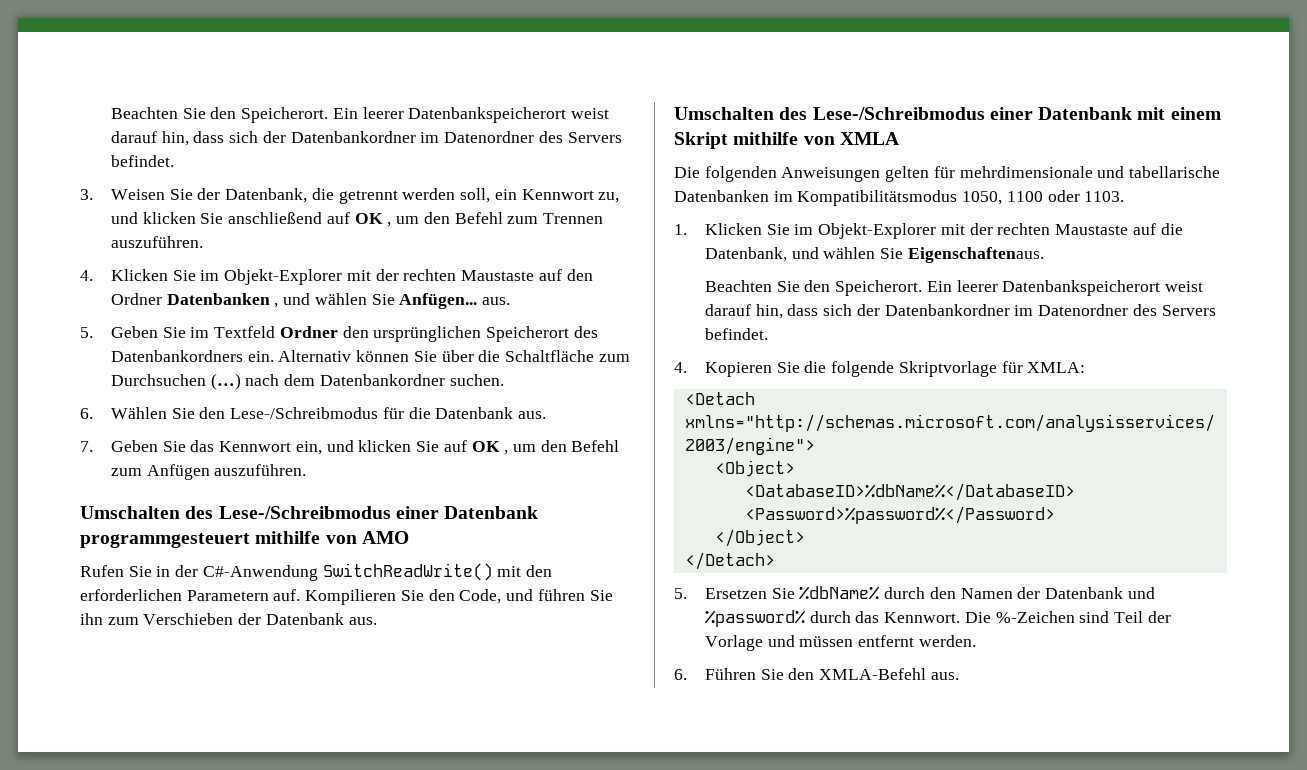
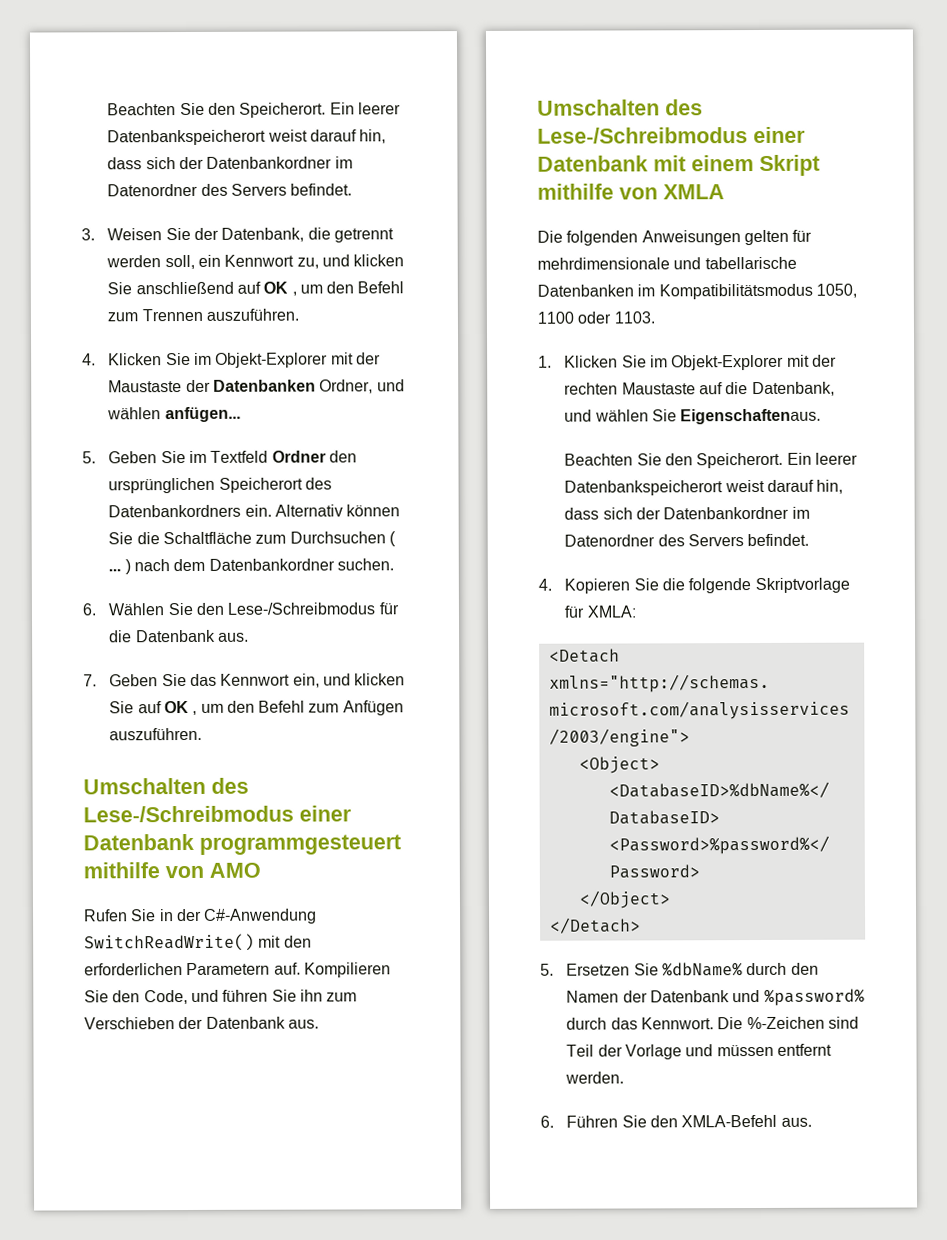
[403,269,593,281] [111,293,511,309] rechten Maustaste auf den Ordner Datenbanken , und wählen Sie Anfügen... aus. -> [108,379,405,394] [107,406,241,423] Maustaste der Datenbanken Ordner, und wählen anfügen...
[441,350,474,362] über -> (134, 538) none
[210,373,241,390] (…) -> [388,531,396,547] [108,559,131,575] ( ... )

